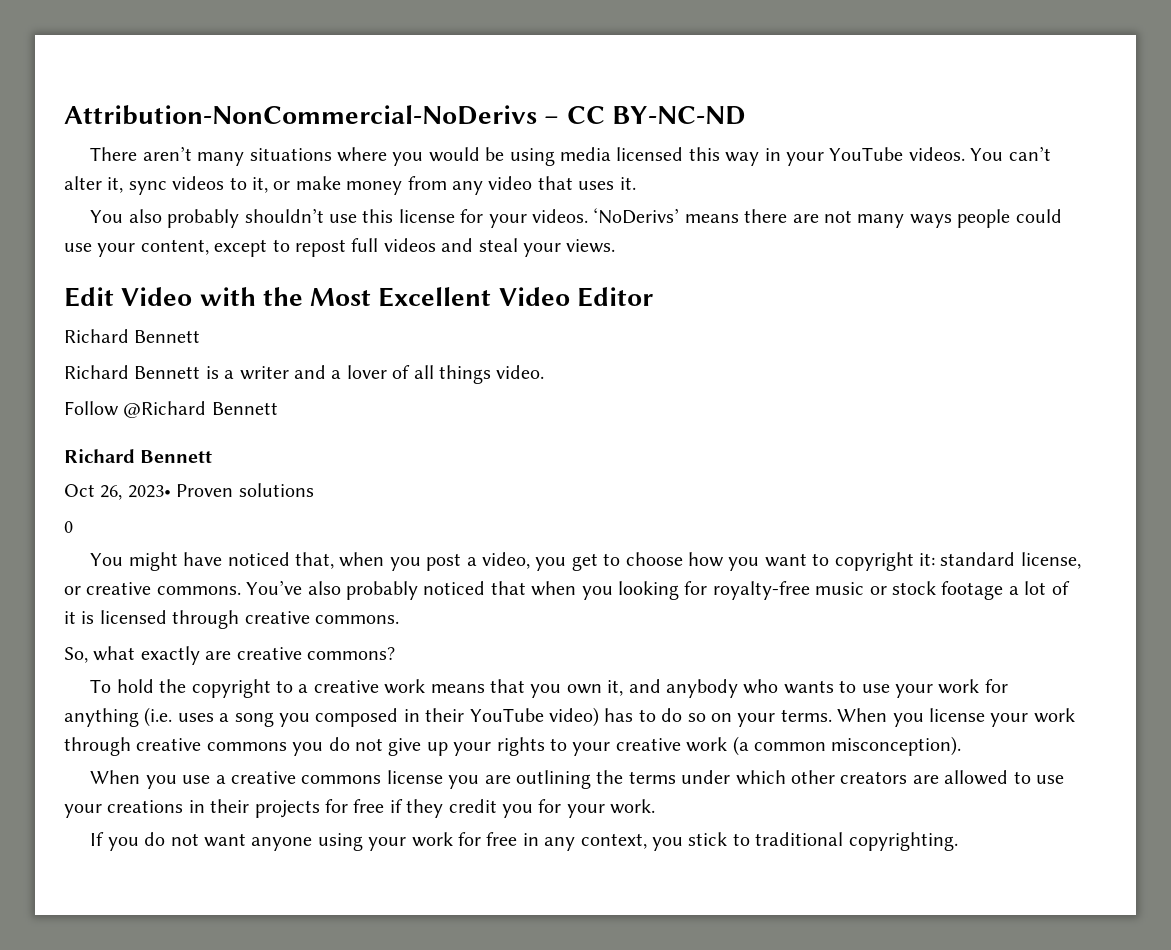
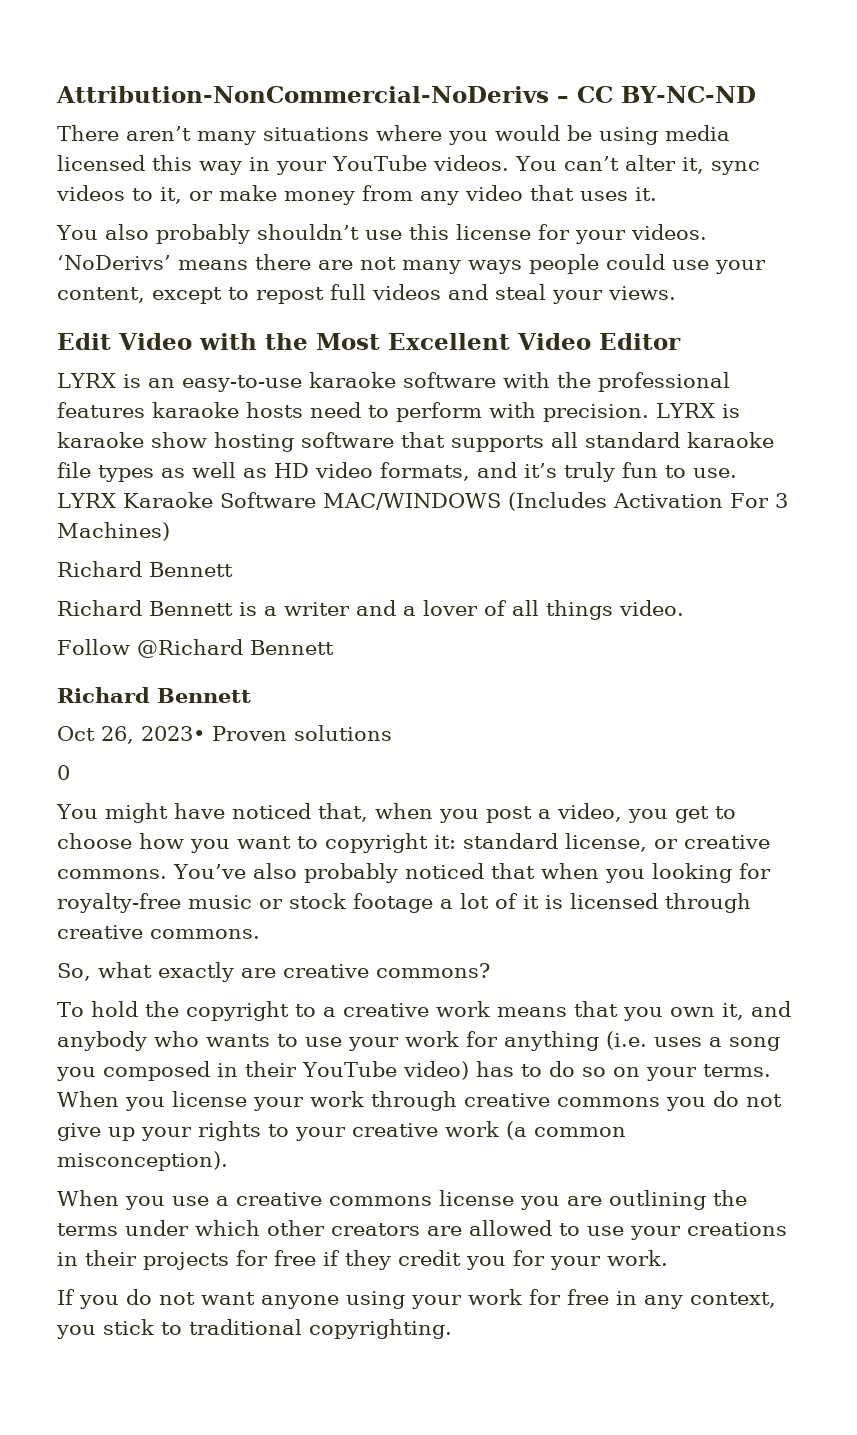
(654, 297) none -> [57,372,730,392] [57,402,740,422] [57,432,774,452] [57,462,737,482] [57,492,788,511] [57,522,170,541] // LYRX is an easy-to-use karaoke software with the professional features karaoke hosts need to perform with precision. LYRX is karaoke show hosting software that supports all standard karaoke file types as well as HD video formats, and it’s truly fun to use. LYRX Karaoke Software MAC/WINDOWS (Includes Activation For 3 Machines)

